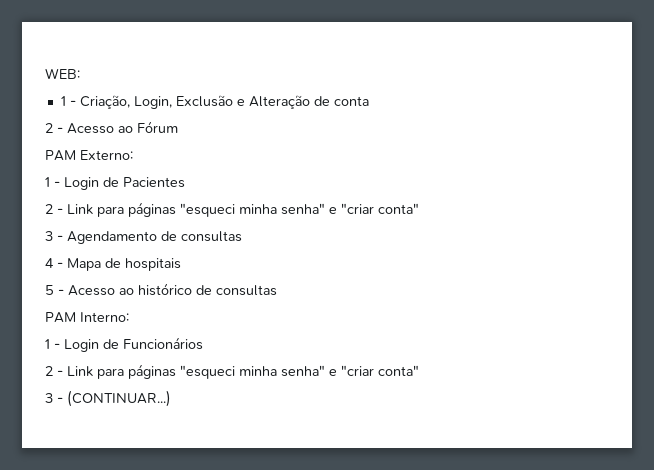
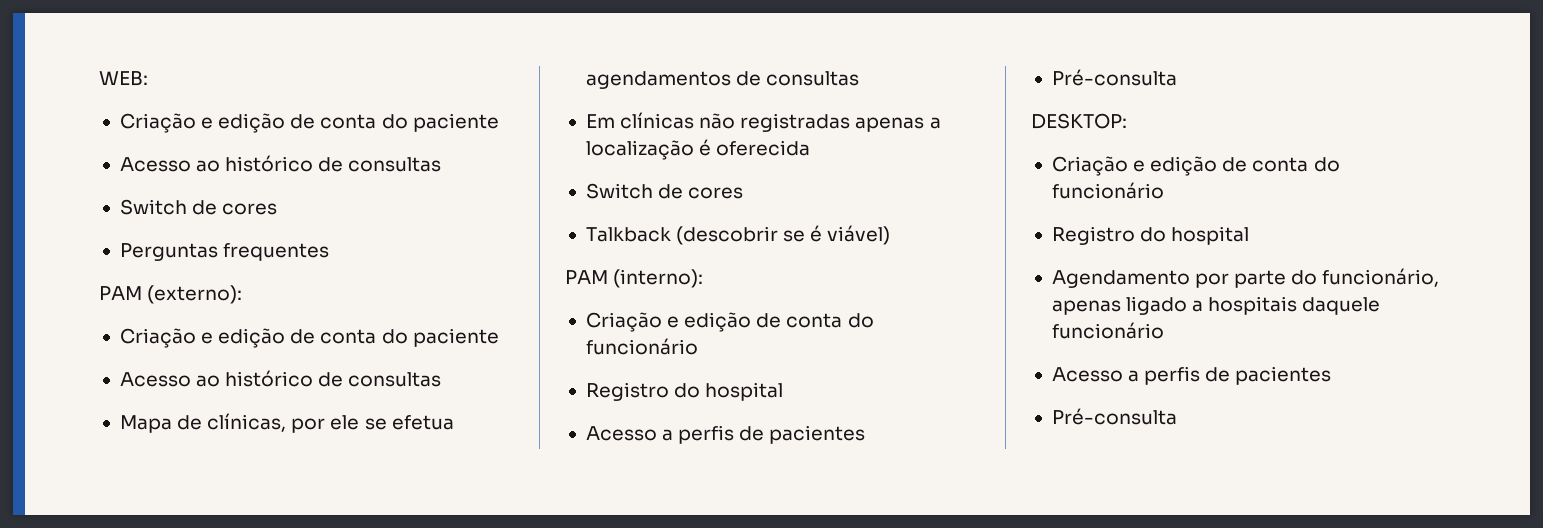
[60,95,369,109] [45,121,178,134] [45,150,133,161] [45,177,185,190] [45,202,419,217] [45,231,242,244] [45,258,181,271] [45,283,277,296] [45,312,129,323] [45,337,203,352] [45,364,419,379] [45,390,171,407] 1 - Criação, Login, Exclusão e Alteração de conta // 2 - Acesso ao Fórum // PAM Externo: // 1 - Login de Pacientes // 2 - Link para páginas "esqueci minha senha" e "criar conta" // 3 - Agendamento de consultas // 4 - Mapa de hospitais // 5 - Acesso ao histórico de consultas // PAM Interno: // 1 - Login de Funcionários // 2 - Link para páginas "esqueci minha senha" e "criar conta" // 3 - (CONTINUAR...) -> [119,113,499,133] [119,155,442,172] [119,199,278,215] [119,243,330,261] [99,285,243,304] [119,328,499,348] [119,370,442,387] [119,413,454,433] [585,71,860,89] [585,112,941,132] [585,139,811,160] [585,183,744,199] [585,225,891,245] [565,269,704,288] [585,312,874,332] [585,338,698,355] [585,382,784,401] [585,425,866,444] [1051,69,1177,86] [1031,113,1127,129] [1051,156,1340,176] [1051,182,1164,199] [1051,226,1250,245] [1051,268,1440,288] [1051,296,1381,315] [1051,322,1164,339] [1051,366,1332,385] [1051,408,1177,425] Criação e edição de conta do paciente // Acesso ao histórico de consultas // Switch de cores // Perguntas frequentes // PAM (externo): // Criação e edição de conta do paciente // Acesso ao histórico de consultas // Mapa de clínicas, por ele se efetua agendamentos de consultas // Em clínicas não registradas apenas a localização é oferecida // Switch de cores // Talkback (descobrir se é viável) // PAM (interno): // Criação e edição de conta do funcionário // Registro do hospital // Acesso a perfis de pacientes // Pré-consulta // DESKTOP: // Criação e edição de conta do funcionário // Registro do hospital // Agendamento por parte do funcionário, apenas ligado a hospitais daquele funcionário // Acesso a perfis de pacientes // Pré-consulta

